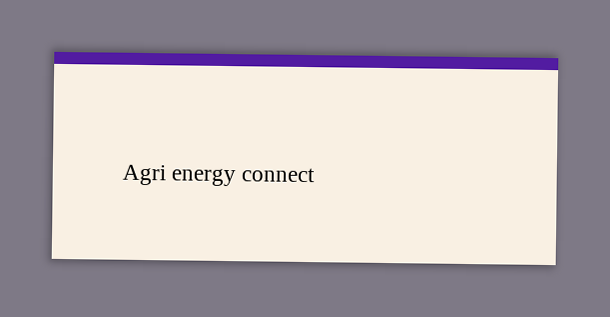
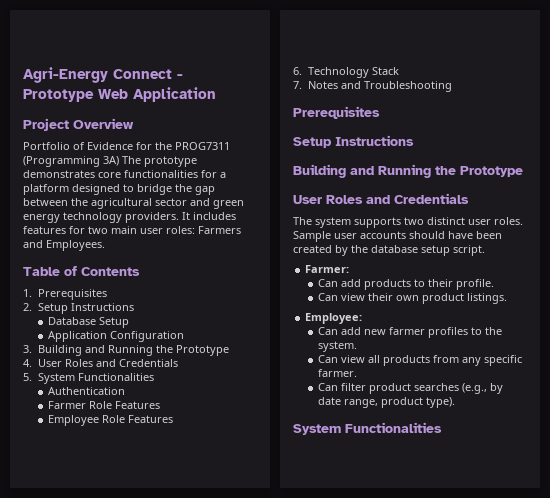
[122,164,316,187] Agri energy connect -> [23,67,183,83] [23,87,216,102] [23,118,134,131] [23,142,230,150] [23,156,197,167] [23,170,226,178] [23,184,215,195] [23,198,244,209] [23,212,236,223] [23,226,241,234] [23,240,105,251] [23,266,140,276] [23,289,107,300] [23,303,134,314] [47,317,129,328] [47,331,184,342] [23,345,229,356] [23,359,178,367] [23,373,154,384] [47,387,125,395] [47,401,160,409] [47,415,173,426] [293,67,399,78] [293,81,452,92] [293,106,380,119] [293,135,414,148] [293,164,523,178] [293,193,469,204] [293,217,523,228] [293,231,502,242] [293,245,485,256] [305,265,350,273] [317,279,494,290] [317,293,507,304] [305,313,363,324] [317,327,502,338] [317,341,357,352] [317,355,522,366] [317,369,357,377] [317,383,503,394] [317,397,455,408] [293,422,442,435] Agri-Energy Connect - Prototype Web Application // Project Overview // Portfolio of Evidence for the PROG7311 (Programming 3A) The prototype demonstrates core functionalities for a platform designed to bridge the gap between the agricultural sector and green energy technology providers. It includes features for two main user roles: Farmers and Employees. // Table of Contents // 1. Prerequisites // 2. Setup Instructions // Database Setup // Application Configuration // 3. Building and Running the Prototype // 4. User Roles and Credentials // 5. System Functionalities // Authentication // Farmer Role Features // Employee Role Features // 6. Technology Stack // 7. Notes and Troubleshooting // Prerequisites // Setup Instructions // Building and Running the Prototype // User Roles and Credentials // The system supports two distinct user roles. Sample user accounts should have been created by the database setup script. // Farmer: // Can add products to their profile. // Can view their own product listings. // Employee: // Can add new farmer profiles to the system. // Can view all products from any specific farmer. // Can filter product searches (e.g., by date range, product type). // System Functionalities

